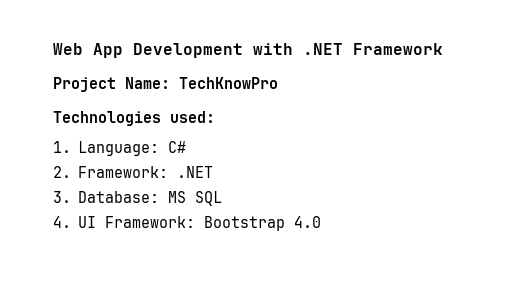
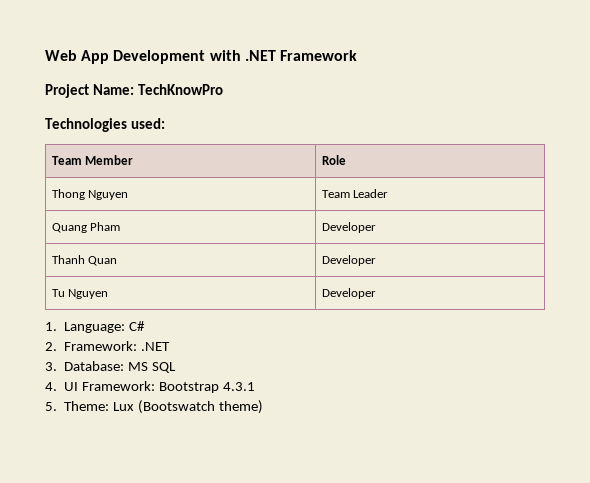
(215, 117) none -> [51,155,134,165] [321,155,346,165] [51,189,129,200] [321,189,389,198] [51,222,121,233] [321,222,376,233] [51,255,118,266] [321,255,376,266] [51,289,109,299] [321,288,376,299] // Team Member | Role // Thong Nguyen | Team Leader // Quang Pham | Developer // Thanh Quan | Developer // Tu Nguyen | Developer
[294,216,322,228] 4.0 -> [223,382,256,391] [45,400,264,414] 4.3.1 // 5. Theme: Lux (Bootswatch theme)

